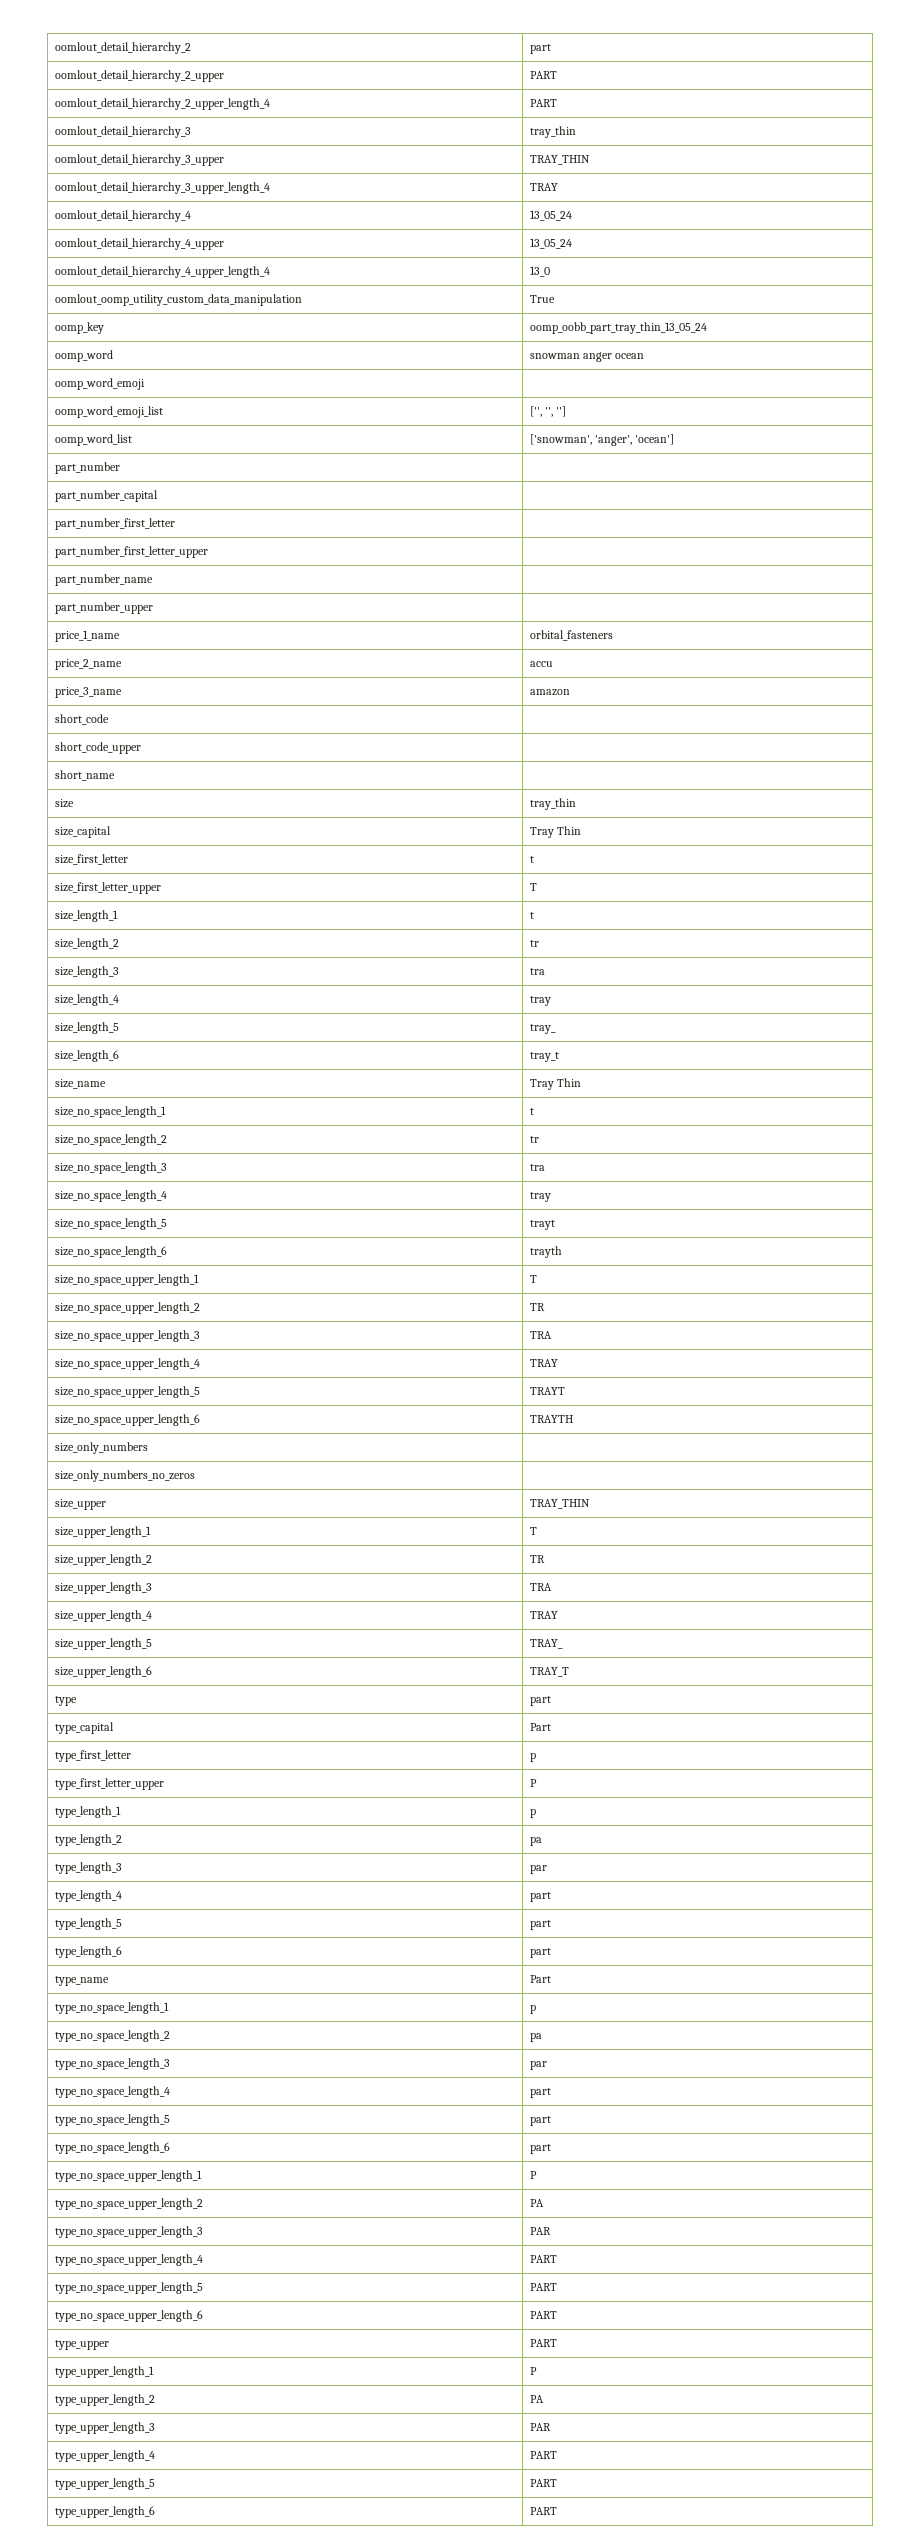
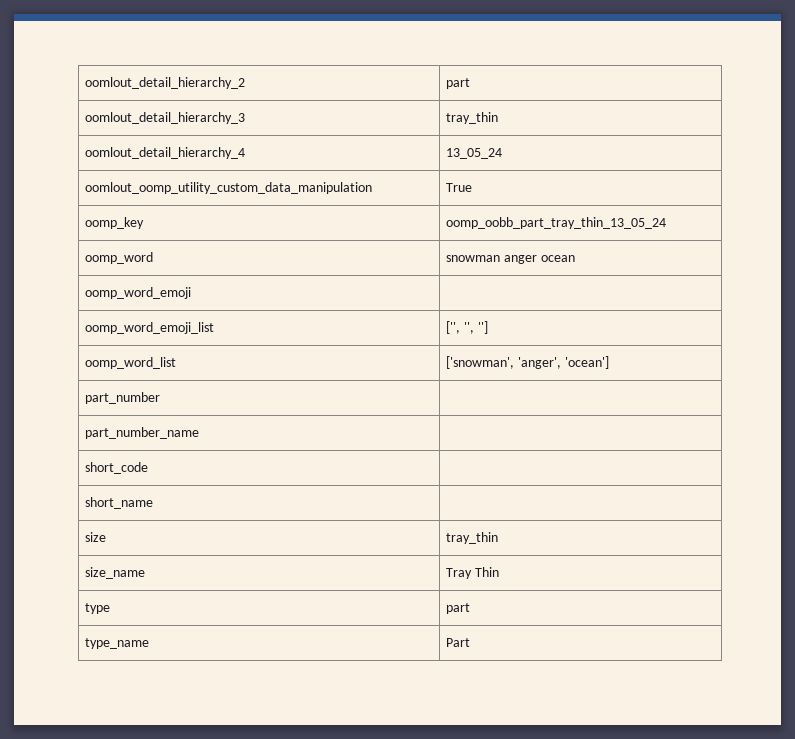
[54,70,224,82] [529,71,557,79] [54,98,270,110] [529,99,557,107] [54,126,191,138] [529,126,576,138] [54,154,224,166] [529,155,590,165] [54,182,270,194] [529,183,558,191] [54,210,191,222] [529,210,572,221] [54,238,224,250] [529,238,572,249] [54,266,270,278] [529,266,550,277] oomlout_detail_hierarchy_2_upper | PART // oomlout_detail_hierarchy_2_upper_length_4 | PART // oomlout_detail_hierarchy_3 | tray_thin // oomlout_detail_hierarchy_3_upper | TRAY_THIN // oomlout_detail_hierarchy_3_upper_length_4 | TRAY // oomlout_detail_hierarchy_4 | 13_05_24 // oomlout_detail_hierarchy_4_upper | 13_05_24 // oomlout_detail_hierarchy_4_upper_length_4 | 13_0 -> [85,112,246,124] [446,112,499,124] [85,147,246,159] [446,148,503,159] oomlout_detail_hierarchy_3 | tray_thin // oomlout_detail_hierarchy_4 | 13_05_24
[54,490,158,502] [54,518,175,530] [54,546,208,558] [54,574,153,586] [54,602,153,614] [54,630,120,642] [529,630,613,641] [54,659,122,670] [529,661,553,667] [54,687,122,698] [529,689,570,696] part_number_capital | // part_number_first_letter | // part_number_first_letter_upper | // part_number_name | // part_number_upper | // price_1_name | orbital_fasteners // price_2_name | accu // price_3_name | amazon -> [85,427,200,439] part_number_name |
[54,742,141,754] // short_code_upper | -> (149, 468) none
[54,826,111,838] [529,826,581,838] [54,854,128,865] [529,856,534,863] [54,882,161,894] [529,883,537,891] [54,910,118,922] [529,912,534,919] [54,938,119,950] [529,940,539,947] [54,966,119,978] [529,968,545,975] [54,994,119,1006] [529,996,551,1006] [54,1022,119,1034] [529,1024,556,1034] [54,1050,119,1062] [529,1052,559,1062] [54,1079,106,1089] [529,1078,581,1090] [54,1106,166,1118] [529,1108,534,1115] [54,1134,167,1146] [529,1136,539,1143] [54,1162,167,1174] [529,1164,545,1171] [54,1190,167,1202] [529,1192,551,1202] [54,1218,167,1230] [529,1220,555,1230] [54,1246,167,1258] [529,1246,562,1258] [54,1274,199,1286] [529,1275,537,1283] [54,1302,200,1314] [529,1303,545,1311] [54,1330,200,1342] [529,1331,552,1339] [54,1358,200,1370] [529,1359,558,1367] [54,1386,200,1398] [529,1387,565,1395] [54,1414,200,1426] [529,1415,573,1423] [54,1442,148,1454] [54,1470,195,1482] [54,1499,106,1510] [529,1499,590,1509] [54,1526,151,1538] [529,1527,537,1535] [54,1554,152,1566] [529,1555,545,1563] [54,1582,152,1594] [529,1583,552,1591] [54,1610,152,1622] [529,1611,558,1619] [54,1638,152,1650] [529,1639,563,1649] [54,1666,152,1678] [529,1667,569,1677] [54,1696,77,1706] [529,1696,551,1706] [54,1722,114,1734] [529,1723,551,1731] [54,1750,131,1762] [529,1753,536,1762] [54,1778,164,1790] [529,1779,537,1787] [54,1806,121,1818] [529,1809,536,1818] [54,1834,122,1846] [529,1837,542,1846] [54,1862,122,1874] [529,1865,547,1874] [54,1890,122,1902] [529,1892,551,1902] [54,1918,122,1930] [529,1920,551,1930] [54,1946,122,1958] [529,1948,551,1958] [54,1976,109,1986] [529,1975,551,1983] [54,2002,169,2014] [529,2005,536,2014] [54,2030,170,2042] [529,2033,542,2042] [54,2058,170,2070] [529,2061,547,2070] [54,2086,170,2098] [529,2088,551,2098] [54,2114,170,2126] [529,2116,551,2126] [54,2142,170,2154] [529,2144,551,2154] [54,2170,202,2182] [529,2171,537,2179] [54,2198,203,2210] [529,2199,544,2207] [54,2226,203,2238] [529,2227,551,2235] [54,2254,203,2266] [529,2255,557,2263] [54,2282,203,2294] [529,2283,557,2291] [54,2310,203,2322] [529,2311,557,2319] [54,2340,109,2350] [529,2339,557,2347] [54,2366,154,2378] [529,2367,537,2375] [54,2394,155,2406] [529,2395,544,2403] [54,2422,155,2434] [529,2423,551,2431] [54,2450,155,2462] [529,2451,557,2459] [54,2478,155,2490] [529,2479,557,2487] [54,2506,155,2518] [529,2507,557,2515] size_capital | Tray Thin // size_first_letter | t // size_first_letter_upper | T // size_length_1 | t // size_length_2 | tr // size_length_3 | tra // size_length_4 | tray // size_length_5 | tray_ // size_length_6 | tray_t // size_name | Tray Thin // size_no_space_length_1 | t // size_no_space_length_2 | tr // size_no_space_length_3 | tra // size_no_space_length_4 | tray // size_no_space_length_5 | trayt // size_no_space_length_6 | trayth // size_no_space_upper_length_1 | T // size_no_space_upper_length_2 | TR // size_no_space_upper_length_3 | TRA // size_no_space_upper_length_4 | TRAY // size_no_space_upper_length_5 | TRAYT // size_no_space_upper_length_6 | TRAYTH // size_only_numbers | // size_only_numbers_no_zeros | // size_upper | TRAY_THIN // size_upper_length_1 | T // size_upper_length_2 | TR // size_upper_length_3 | TRA // size_upper_length_4 | TRAY // size_upper_length_5 | TRAY_ // size_upper_length_6 | TRAY_T // type | part // type_capital | Part // type_first_letter | p // type_first_letter_upper | P // type_length_1 | p // type_length_2 | pa // type_length_3 | par // type_length_4 | part // type_length_5 | part // type_length_6 | part // type_name | Part // type_no_space_length_1 | p // type_no_space_length_2 | pa // type_no_space_length_3 | par // type_no_space_length_4 | part // type_no_space_length_5 | part // type_no_space_length_6 | part // type_no_space_upper_length_1 | P // type_no_space_upper_length_2 | PA // type_no_space_upper_length_3 | PAR // type_no_space_upper_length_4 | PART // type_no_space_upper_length_5 | PART // type_no_space_upper_length_6 | PART // type_upper | PART // type_upper_length_1 | P // type_upper_length_2 | PA // type_upper_length_3 | PAR // type_upper_length_4 | PART // type_upper_length_5 | PART // type_upper_length_6 | PART -> [85,567,146,579] [446,567,500,579] [85,603,111,614] [446,603,471,614] [85,638,150,649] [446,638,471,647] size_name | Tray Thin // type | part // type_name | Part

